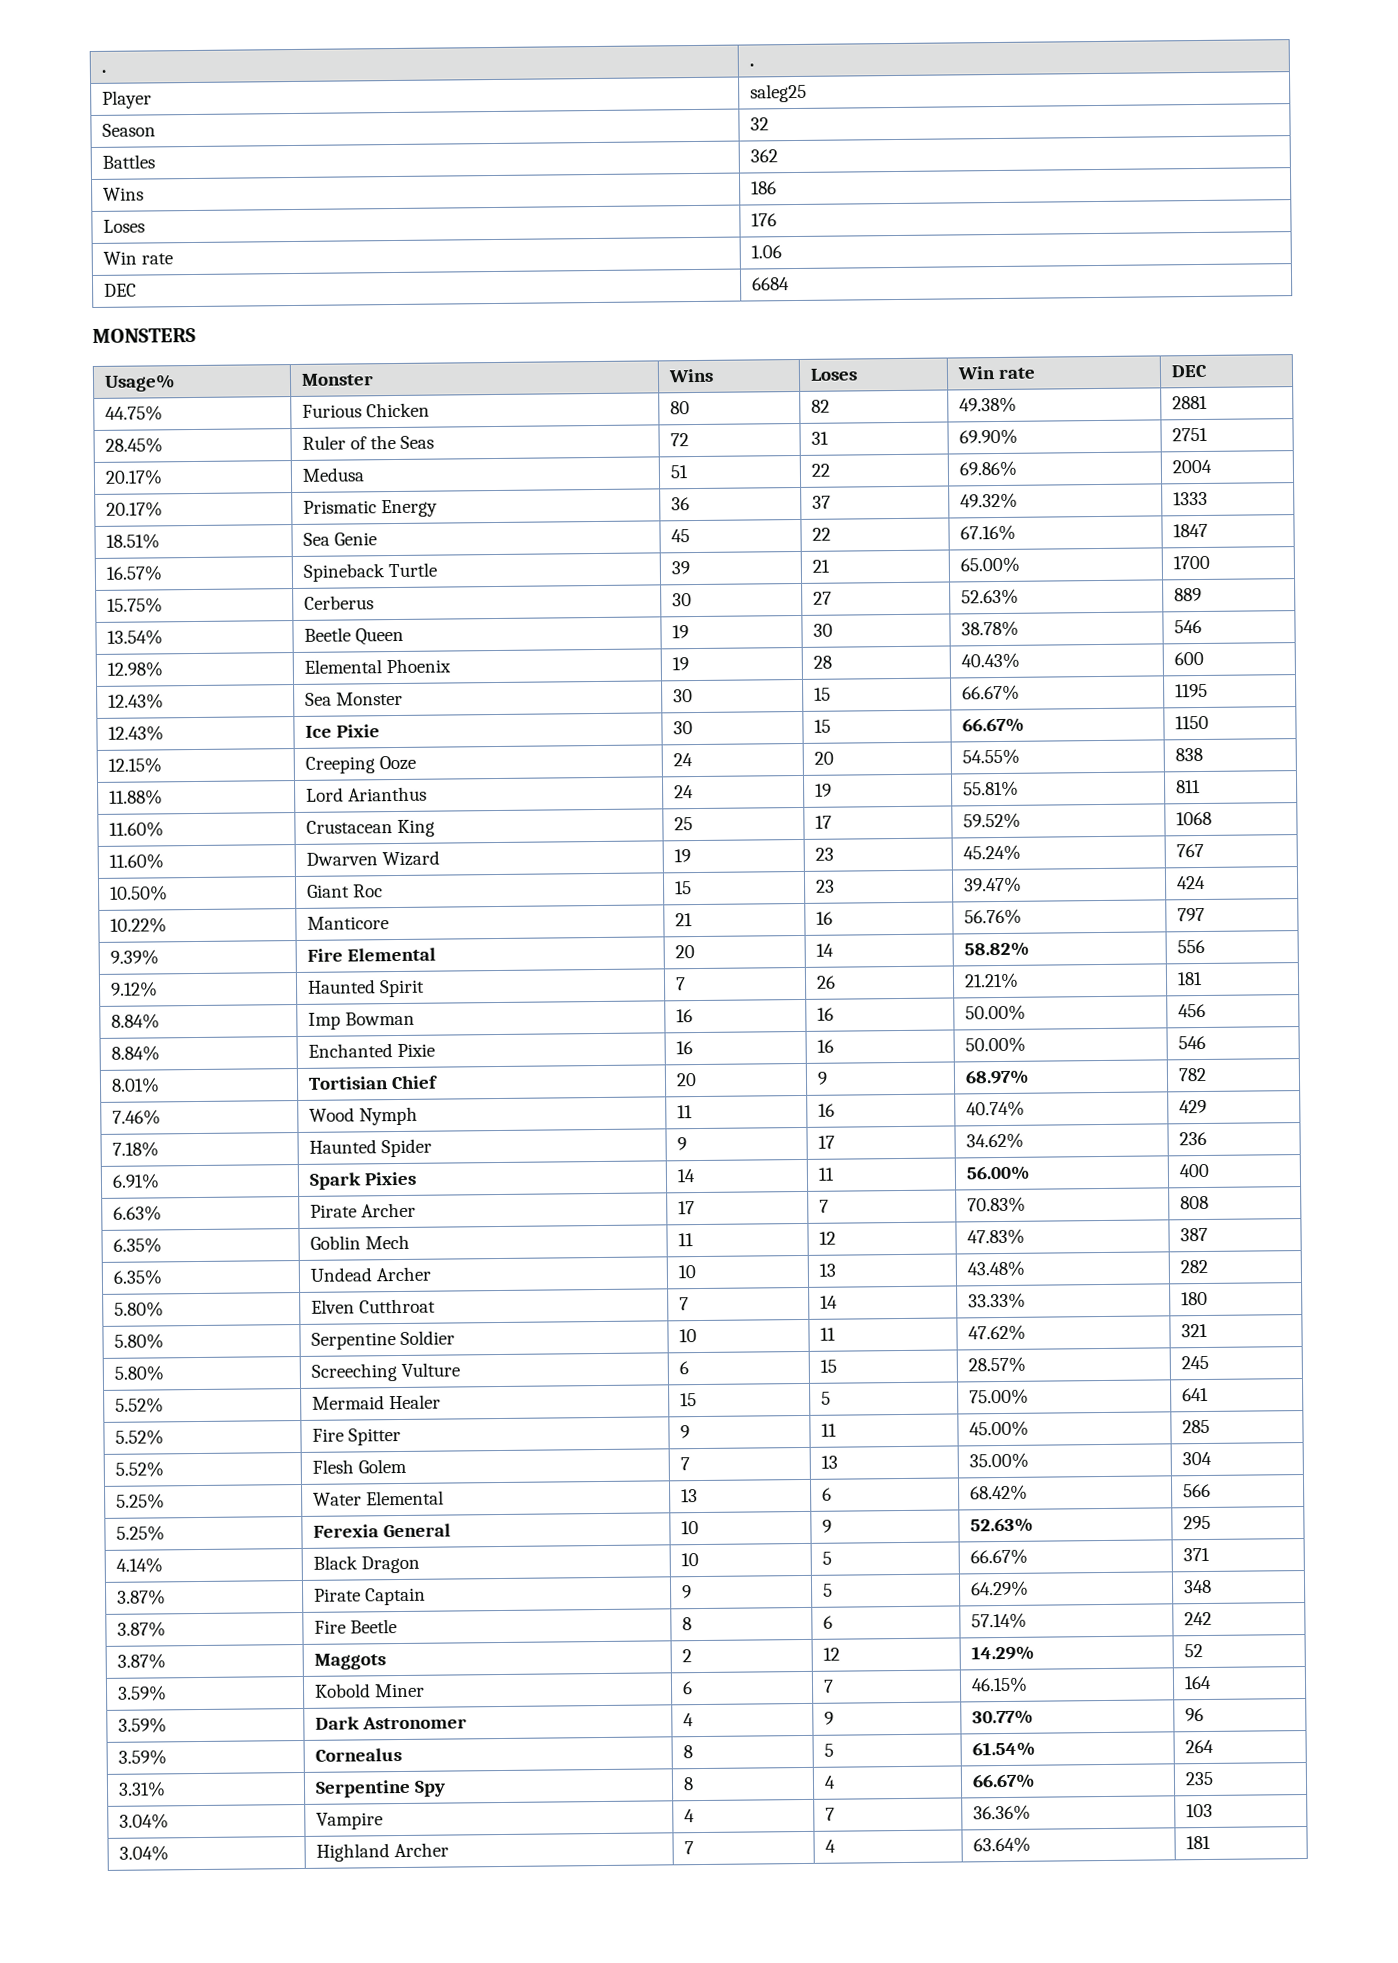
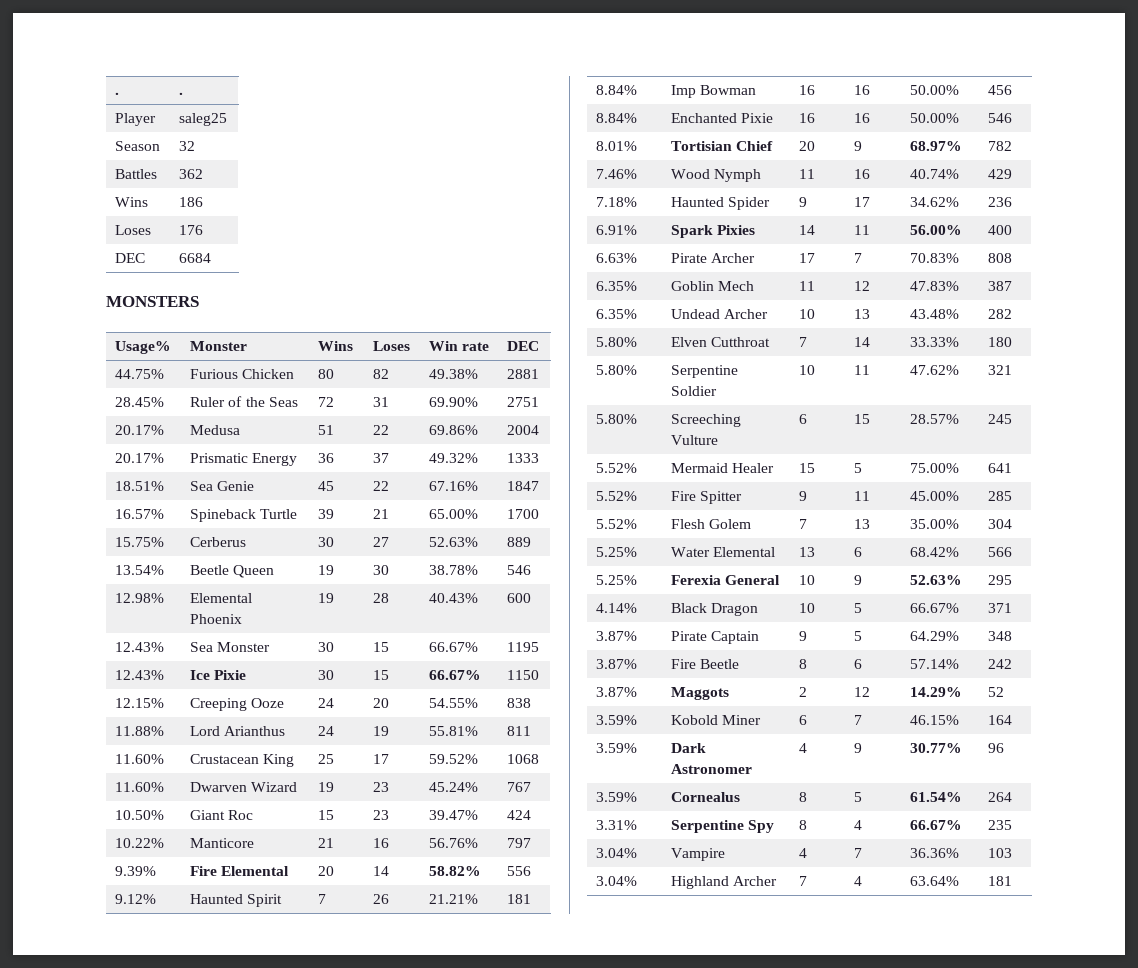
[103,251,174,265] [751,245,783,259] // Win rate | 1.06 -> (204, 230) none

